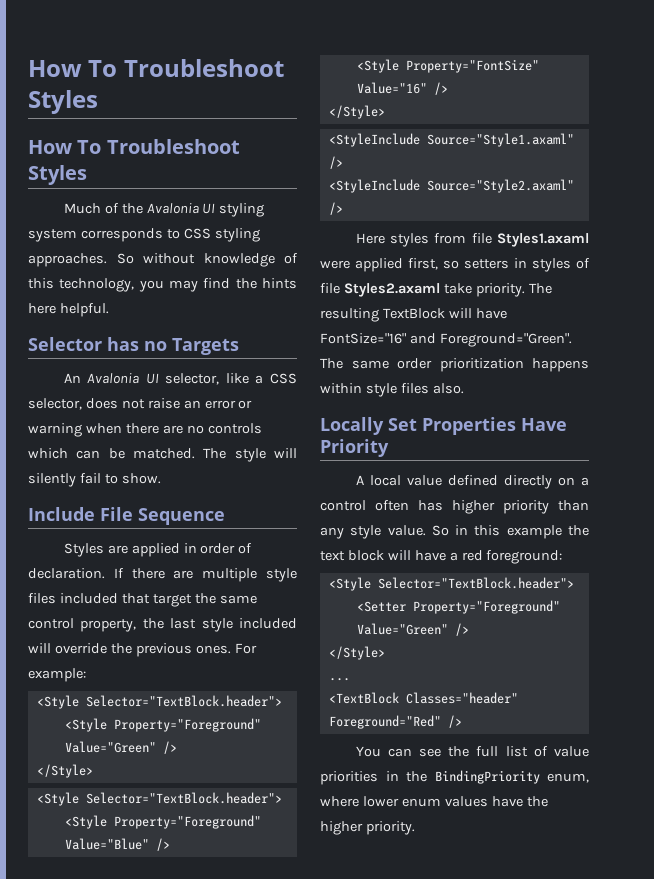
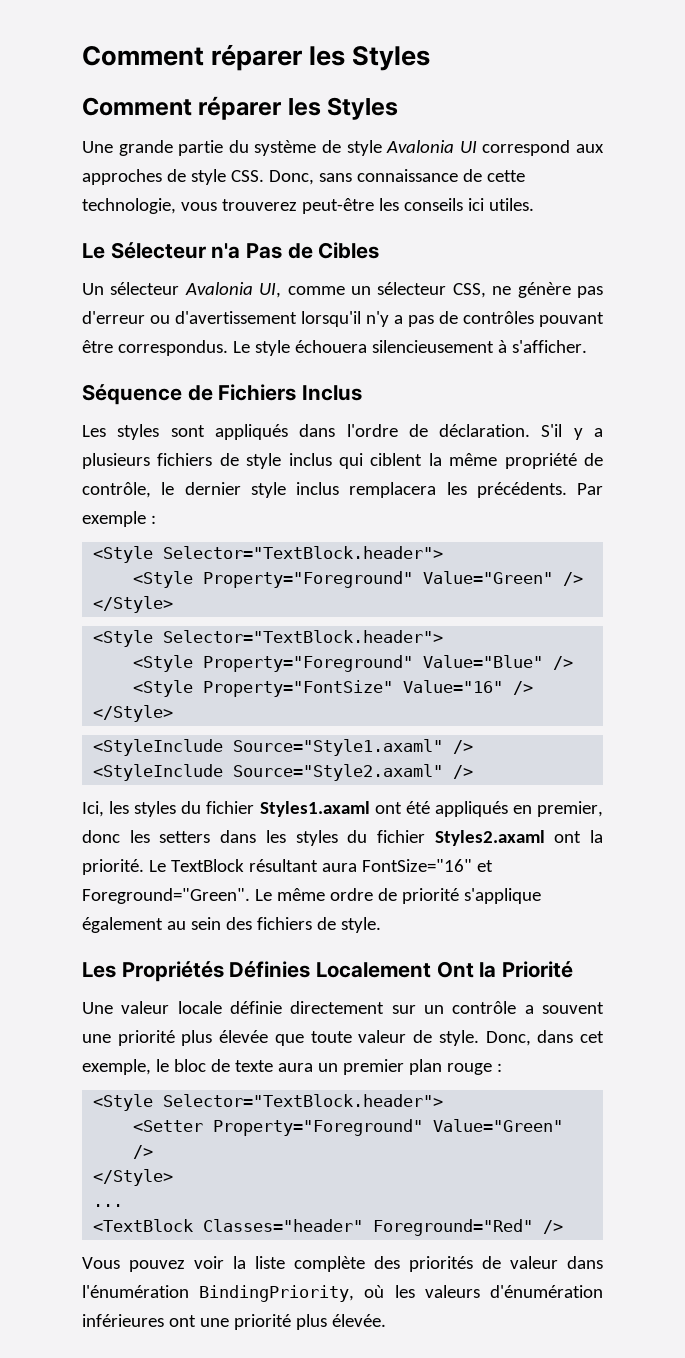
[28,59,284,77] [28,90,98,114] [28,139,240,154] [28,165,87,185] [63,203,265,217] [28,228,260,242] [28,253,298,267] [28,278,297,292] [28,303,109,317] [28,337,239,355] [63,373,298,385] [28,398,253,410] [28,423,262,437] [28,448,297,462] [28,473,161,487] [28,507,225,525] [63,543,253,557] [28,568,297,582] [28,593,257,607] [28,618,297,632] [28,643,257,657] [28,668,86,682] How To Troubleshoot Styles // How To Troubleshoot Styles // Much of the Avalonia UI styling system corresponds to CSS styling approaches. So without knowledge of this technology, you may find the hints here helpful. // Selector has no Targets // An Avalonia UI selector, like a CSS selector, does not raise an error or warning when there are no controls which can be matched. The style will silently fail to show. // Include File Sequence // Styles are applied in order of declaration. If there are multiple style files included that target the same control property, the last style included will override the previous ones. For example: -> [82,44,431,71] [82,96,399,120] [82,140,605,156] [82,169,525,185] [82,198,534,214] [82,242,380,259] [82,282,603,298] [82,311,604,327] [82,340,587,356] [82,384,363,405] [82,424,603,440] [82,453,603,469] [82,482,603,498] [82,511,156,527] Comment réparer les Styles // Comment réparer les Styles // Une grande partie du système de style Avalonia UI correspond aux approches de style CSS. Donc, sans connaissance de cette technologie, vous trouverez peut-être les conseils ici utiles. // Le Sélecteur n'a Pas de Cibles // Un sélecteur Avalonia UI, comme un sélecteur CSS, ne génère pas d'erreur ou d'avertissement lorsqu'il n'y a pas de contrôles pouvant être correspondus. Le style échouera silencieusement à s'afficher. // Séquence de Fichiers Inclus // Les styles sont appliqués dans l'ordre de déclaration. S'il y a plusieurs fichiers de style inclus qui ciblent la même propriété de contrôle, le dernier style inclus remplacera les précédents. Par exemple :
[355,233,589,247] [320,258,590,272] [320,283,552,297] [320,308,507,322] [320,333,572,347] [320,358,589,372] [320,383,464,397] [320,417,567,435] [320,439,389,457] [355,475,589,489] [320,500,589,514] [320,525,589,539] [320,550,563,564] Here styles from file Styles1.axaml were applied first, so setters in styles of file Styles2.axaml take priority. The resulting TextBlock will have FontSize="16" and Foreground="Green". The same order prioritization happens within style files also. // Locally Set Properties Have Priority // A local value defined directly on a control often has higher priority than any style value. So in this example the text block will have a red foreground: -> [82,801,604,817] [82,830,603,846] [82,859,493,875] [82,888,541,904] [82,917,381,933] [82,961,574,982] [82,1001,604,1014] [82,1030,605,1046] [82,1059,502,1075] Ici, les styles du fichier Styles1.axaml ont été appliqués en premier, donc les setters dans les styles du fichier Styles2.axaml ont la priorité. Le TextBlock résultant aura FontSize="16" et Foreground="Green". Le même ordre de priorité s'applique également au sein des fichiers de style. // Les Propriétés Définies Localement Ont la Priorité // Une valeur locale définie directement sur un contrôle a souvent une priorité plus élevée que toute valeur de style. Donc, dans cet exemple, le bloc de texte aura un premier plan rouge :
[355,746,589,757] [320,770,589,785] [320,796,548,807] [320,821,415,835] You can see the full list of value priorities in the BindingPriority enum, where lower enum values have the higher priority. -> [82,1256,603,1272] [82,1285,603,1302] [82,1314,386,1330] Vous pouvez voir la liste complète des priorités de valeur dans l'énumération BindingPriority, où les valeurs d'énumération inférieures ont une priorité plus élevée.

